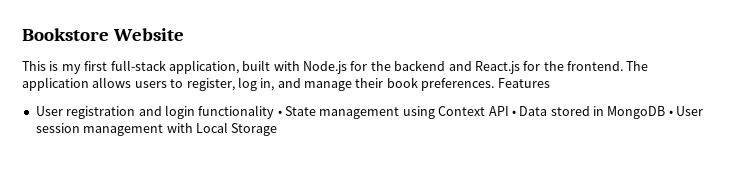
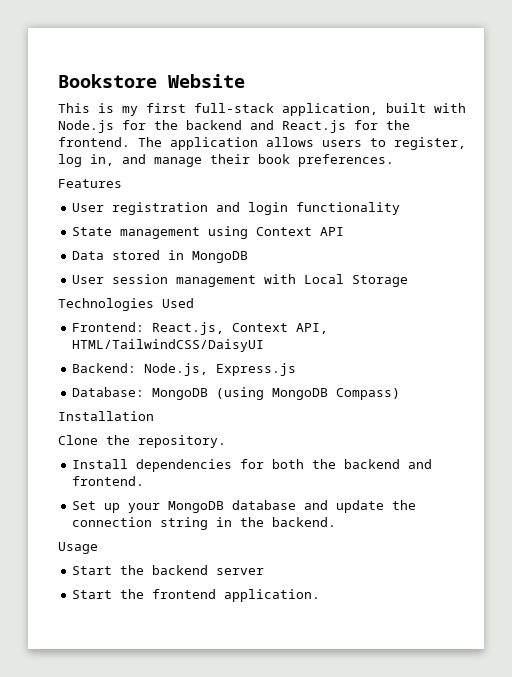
(495, 84) none -> (394, 160) //
[277,110,282,116] • -> (401, 208) //
[511,110,516,116] • -> (345, 231) //
[668,110,673,116] • -> (249, 257) //
(278, 129) none -> [58,298,194,311] [72,322,329,335] [72,339,265,352] [72,363,297,376] [72,387,401,400] [58,411,154,421] [58,435,226,448] [72,459,433,472] [72,476,145,486] [72,500,417,513] [72,517,337,530] [58,542,98,554] [72,565,265,575] [72,589,321,602] // Technologies Used // Frontend: React.js, Context API, HTML/TailwindCSS/DaisyUI // Backend: Node.js, Express.js // Database: MongoDB (using MongoDB Compass) // Installation // Clone the repository. // Install dependencies for both the backend and frontend. // Set up your MongoDB database and update the connection string in the backend. // Usage // Start the backend server // Start the frontend application.

